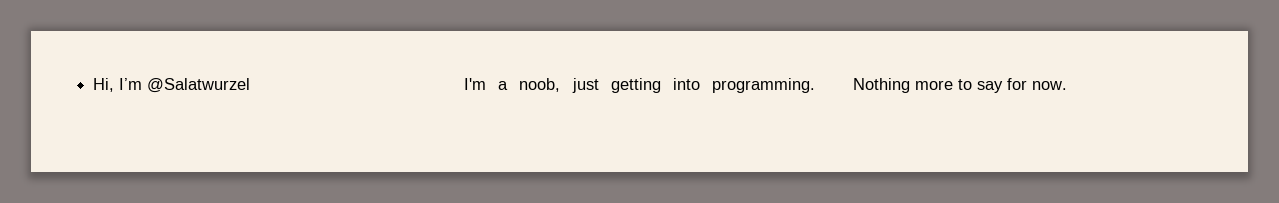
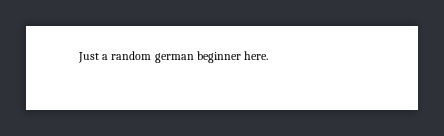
[93,78,251,93] [464,78,1067,93] Hi, I’m @Salatwurzel // I'm a noob, just getting into programming. Nothing more to say for now. -> [78,51,269,63] Just a random german beginner here.

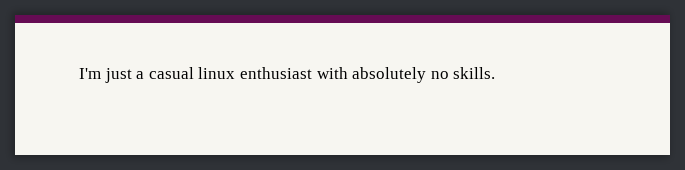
[78,51,269,63] Just a random german beginner here. -> [79,67,496,83] I'm just a casual linux enthusiast with absolutely no skills.

